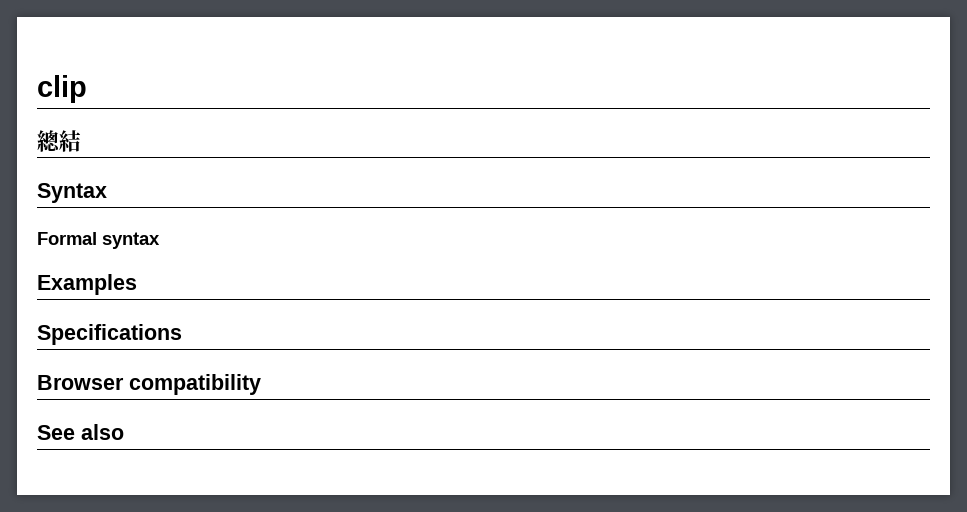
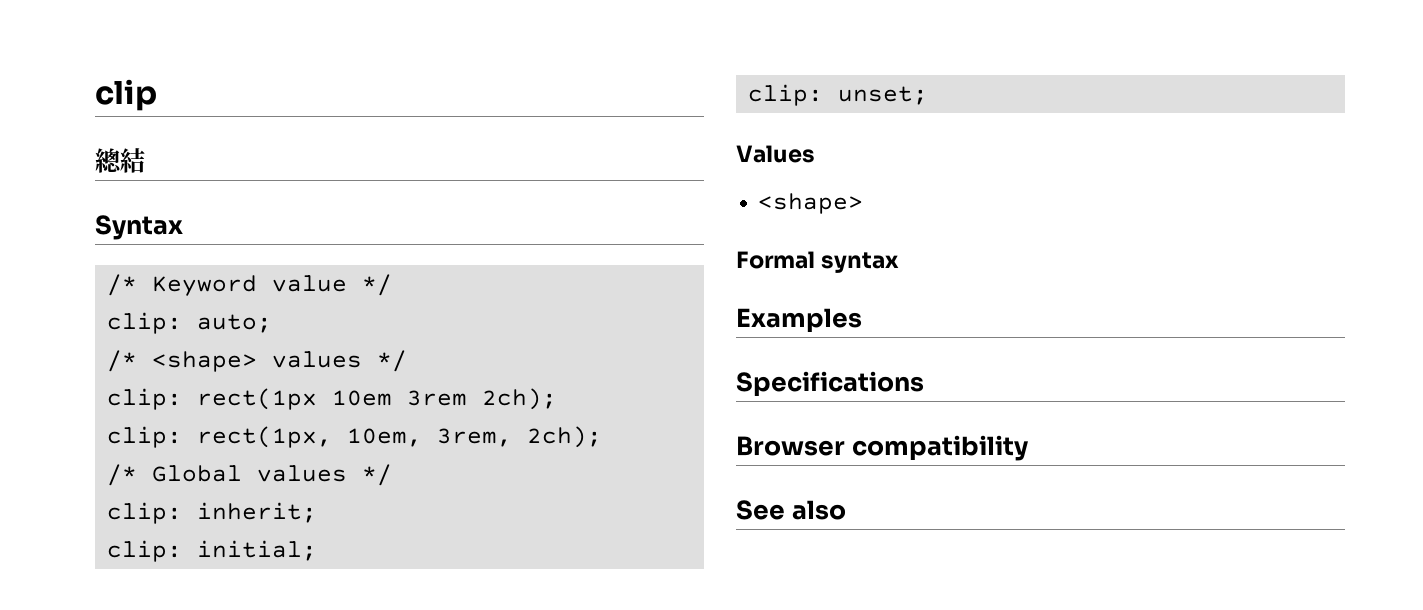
(107, 193) none -> [107,274,392,296] [107,312,272,334] [107,350,407,372] [107,388,557,410] [107,426,602,448] [107,464,392,486] [107,502,317,524] [107,540,317,562] [748,84,928,106] [736,145,815,163] [758,193,863,214] // /* Keyword value */ // clip: auto; // /* <shape> values */ // clip: rect(1px 10em 3rem 2ch); // clip: rect(1px, 10em, 3rem, 2ch); // /* Global values */ // clip: inherit; // clip: initial; // clip: unset; // Values // <shape>

